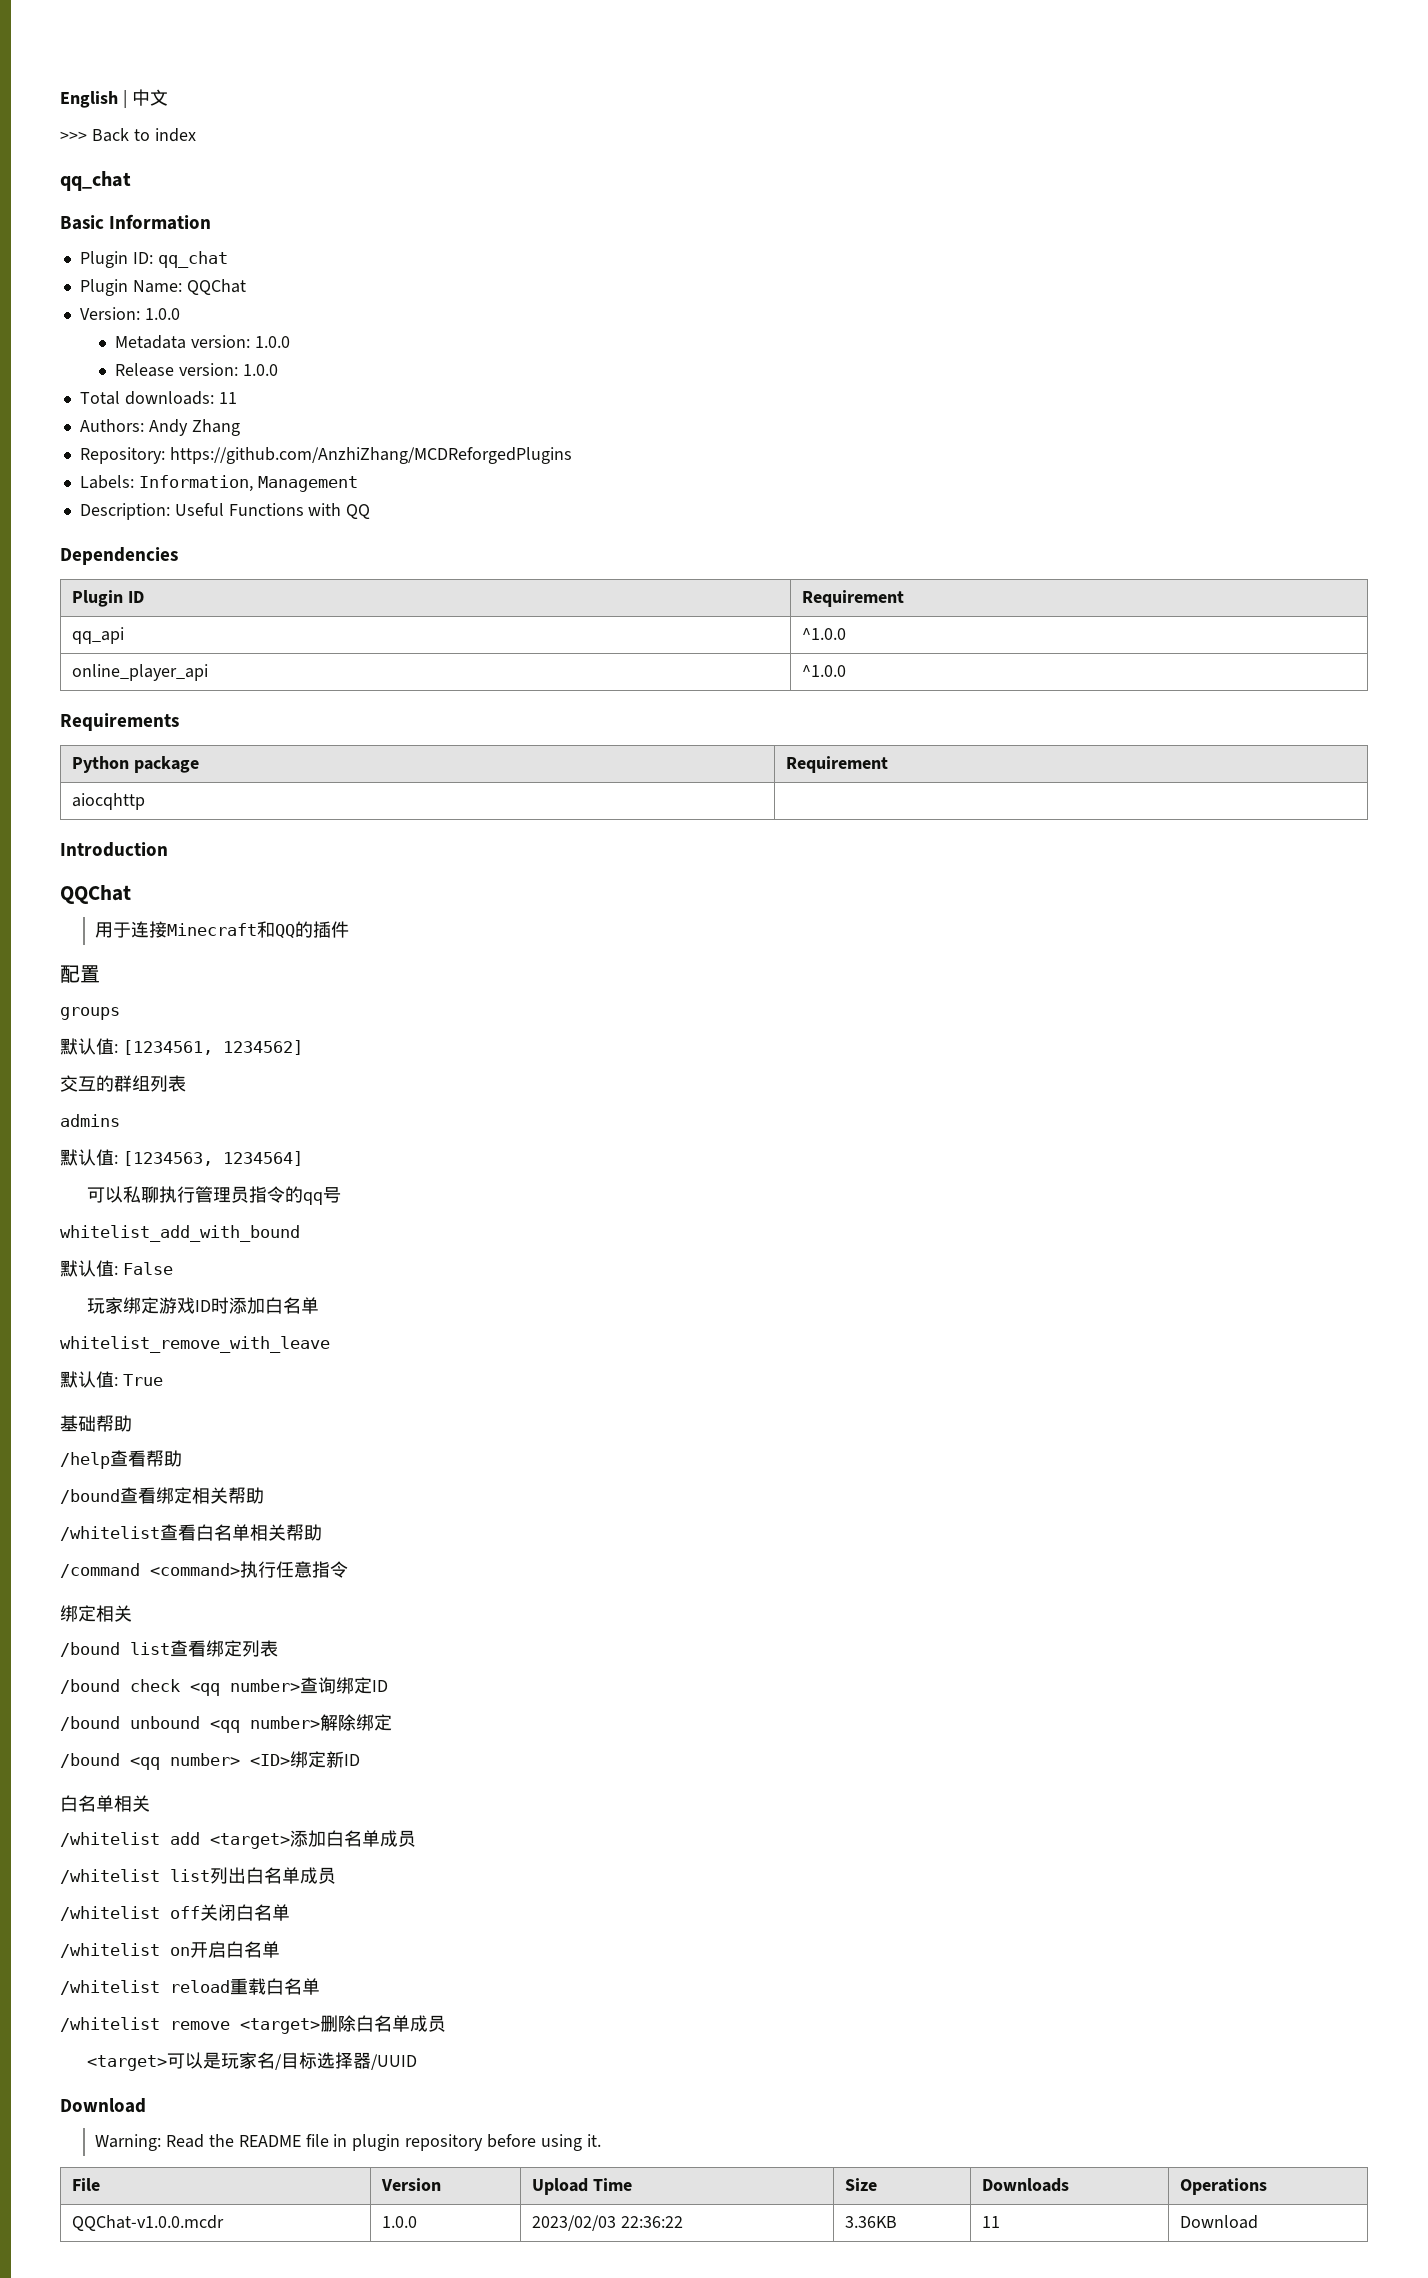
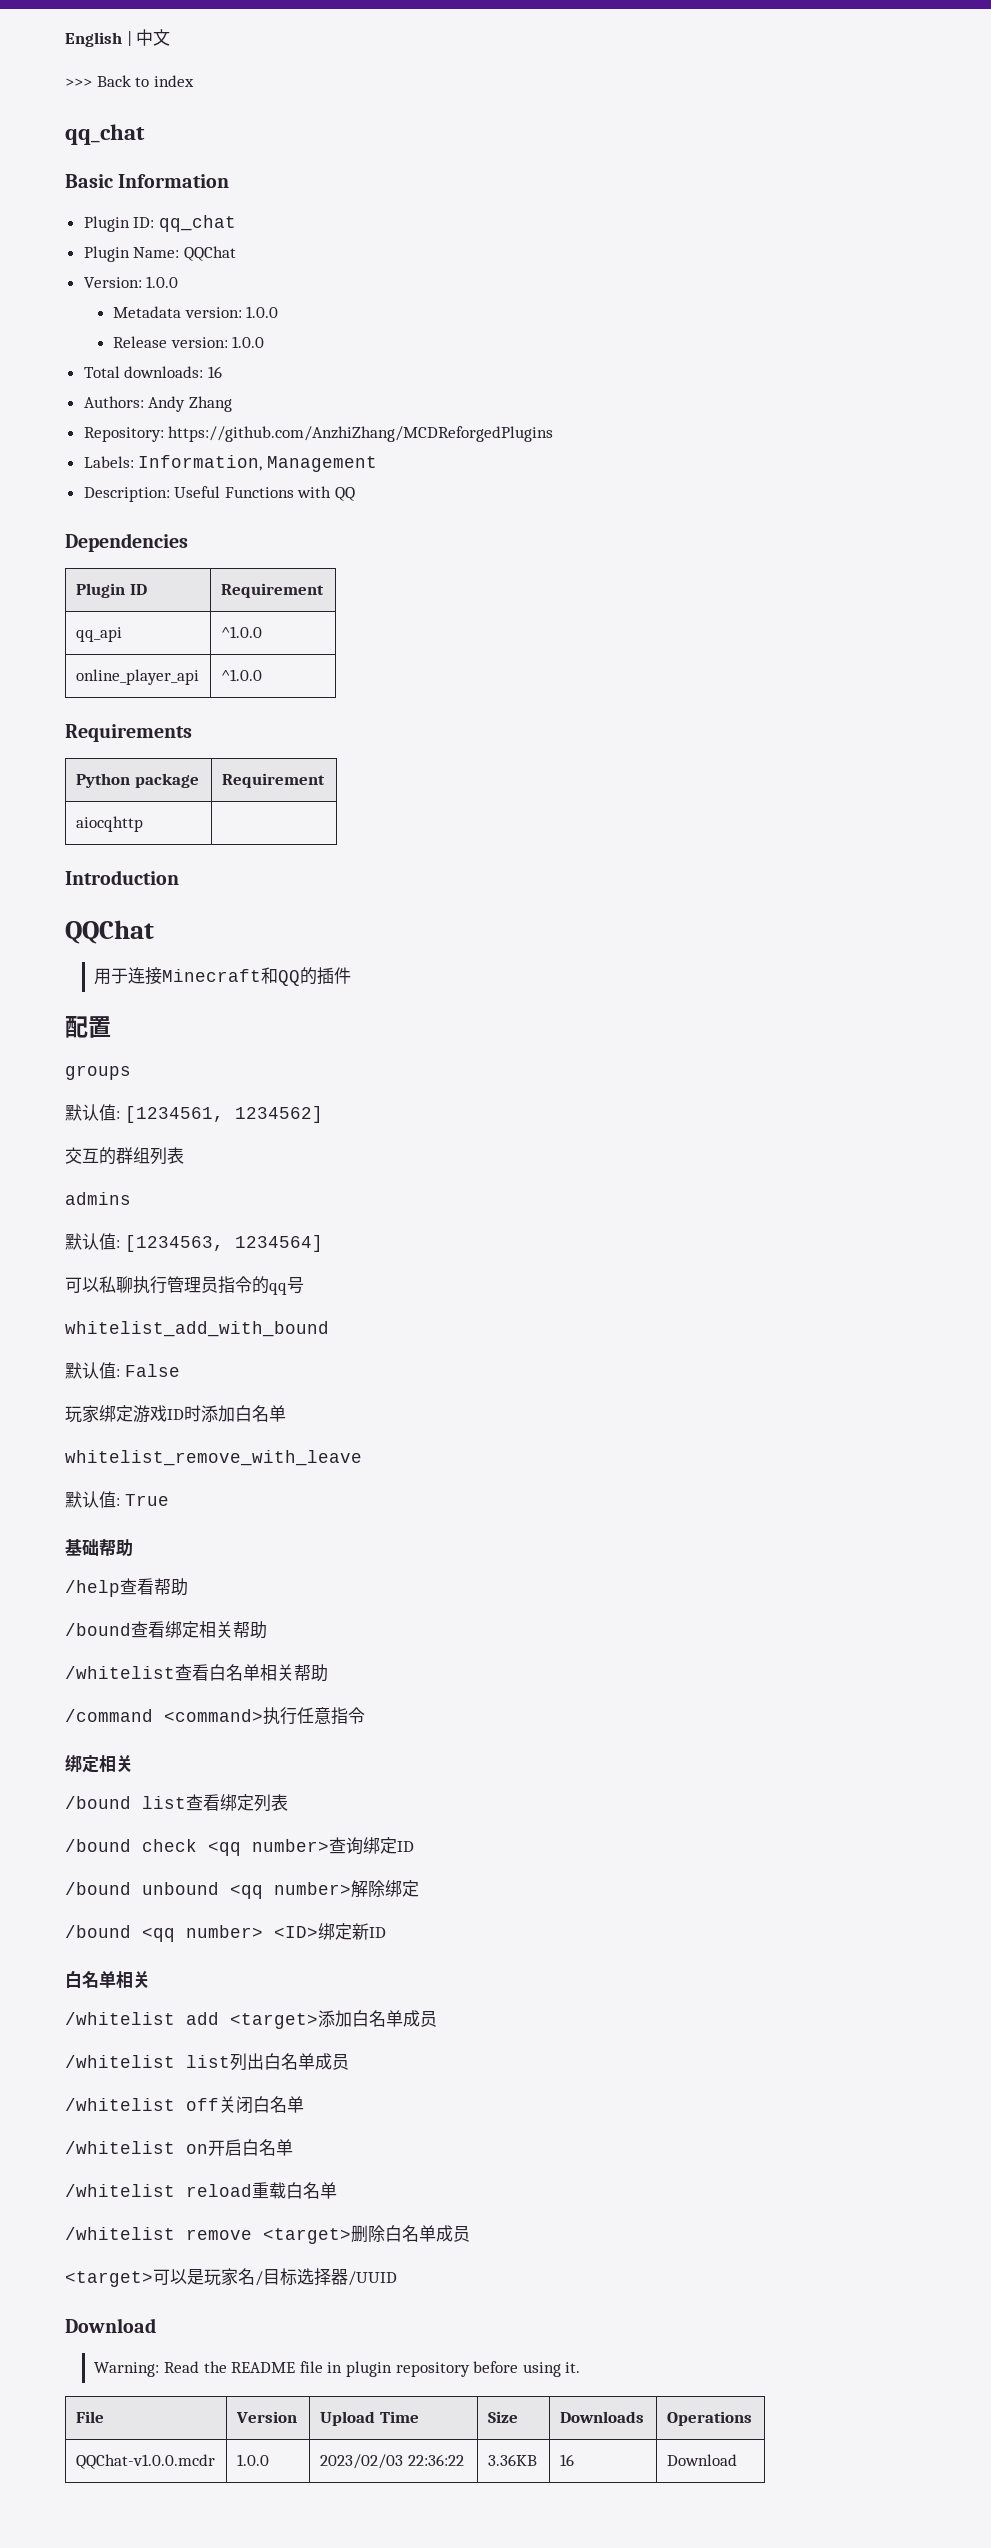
[218,392,237,404] 11 -> [207,366,222,378] 16
[982,2216,1001,2228] 11 -> [559,2454,574,2466] 16

